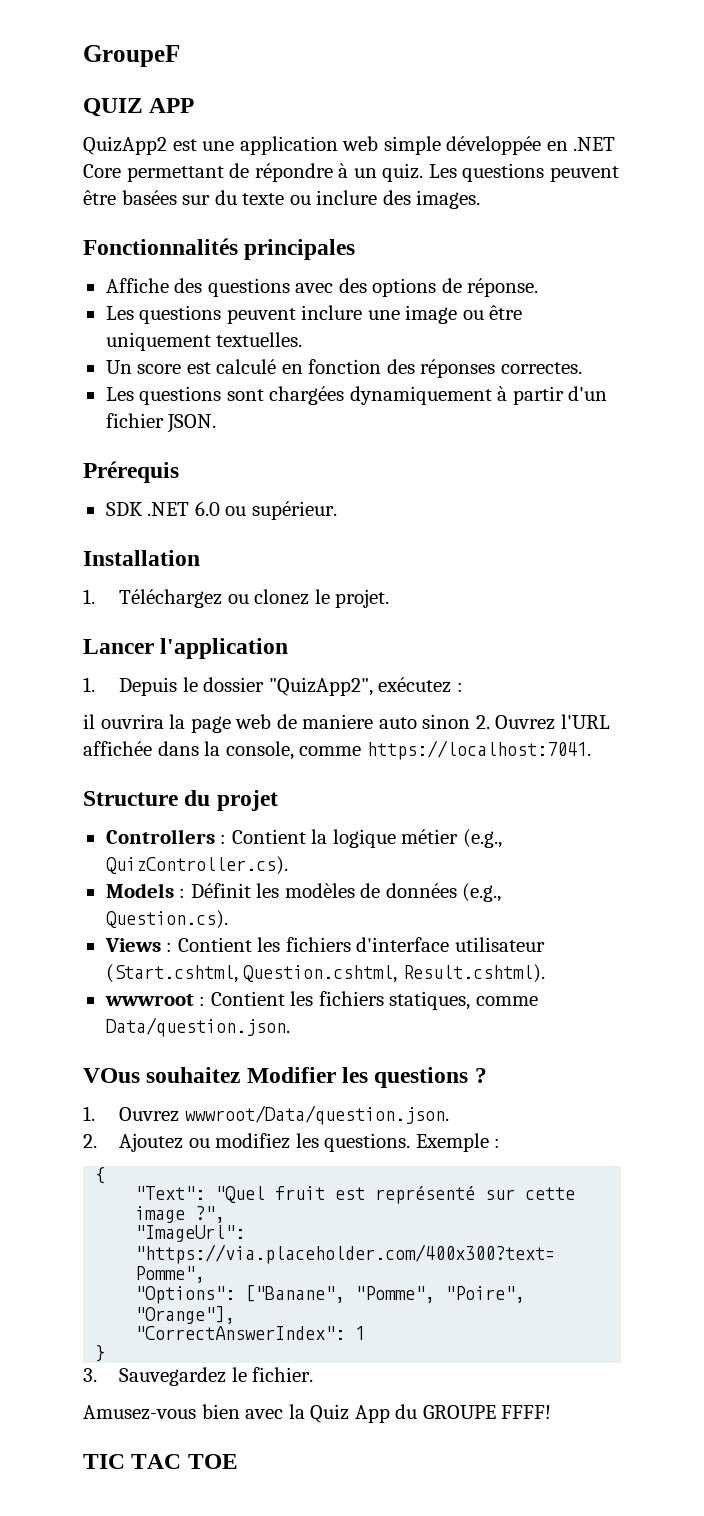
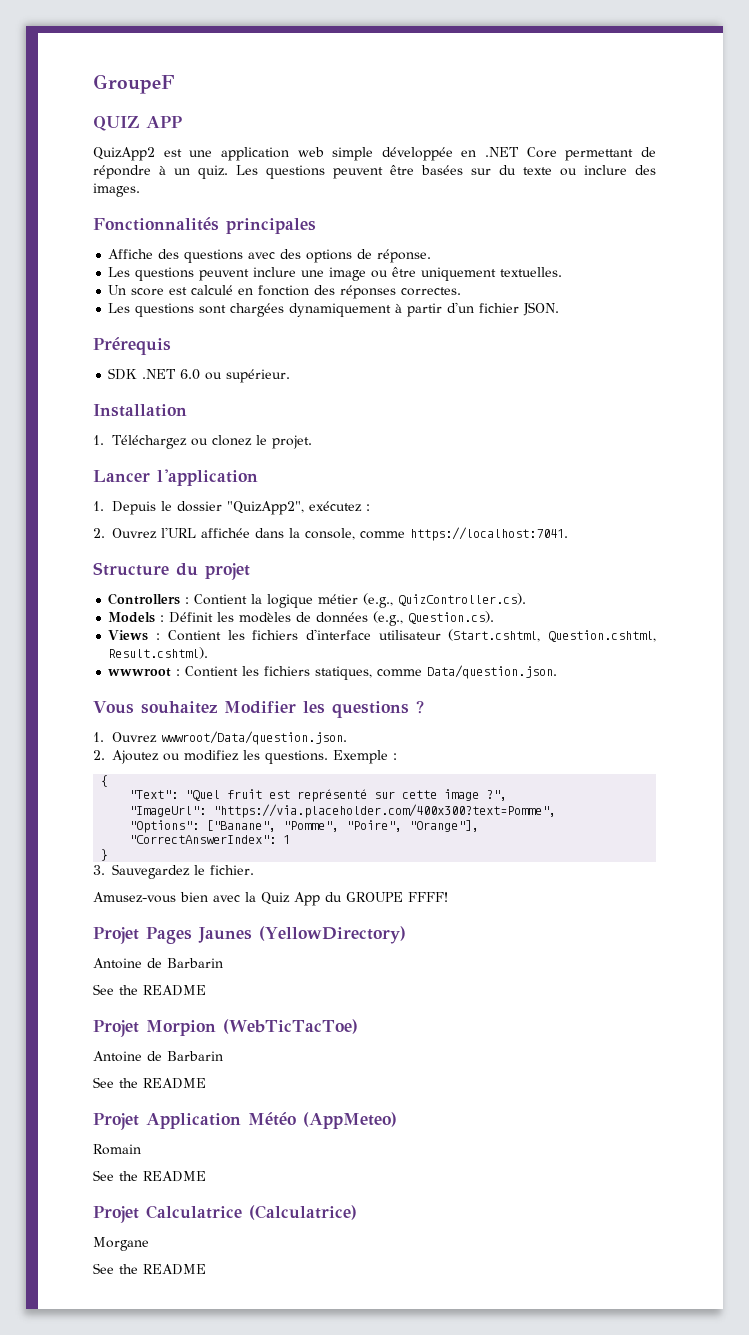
[83,714,471,733] il ouvrira la page web de maniere auto sinon -> (371, 507) none
[83,1068,140,1083] VOus -> [93,701,134,714] Vous
[83,1454,238,1469] TIC TAC TOE -> [93,926,406,944] [93,958,223,969] [93,984,206,996] [93,1019,358,1037] [93,1051,223,1062] [93,1077,206,1089] [93,1112,397,1130] [93,1144,141,1155] [93,1170,206,1182] [93,1205,357,1223] [93,1237,149,1251] [93,1263,206,1275] Projet Pages Jaunes (YellowDirectory) // Antoine de Barbarin // See the README // Projet Morpion (WebTicTacToe) // Antoine de Barbarin // See the README // Projet Application Météo (AppMeteo) // Romain // See the README // Projet Calculatrice (Calculatrice) // Morgane // See the README

